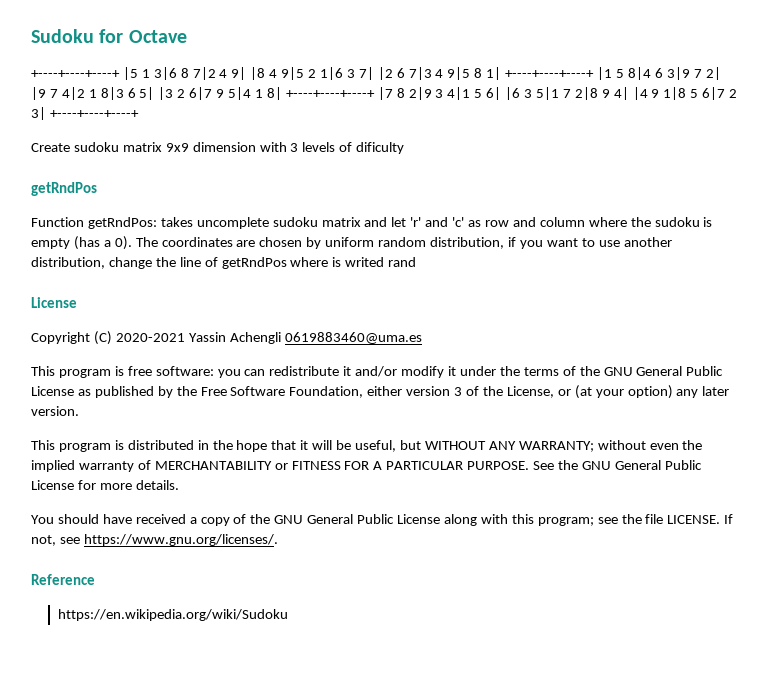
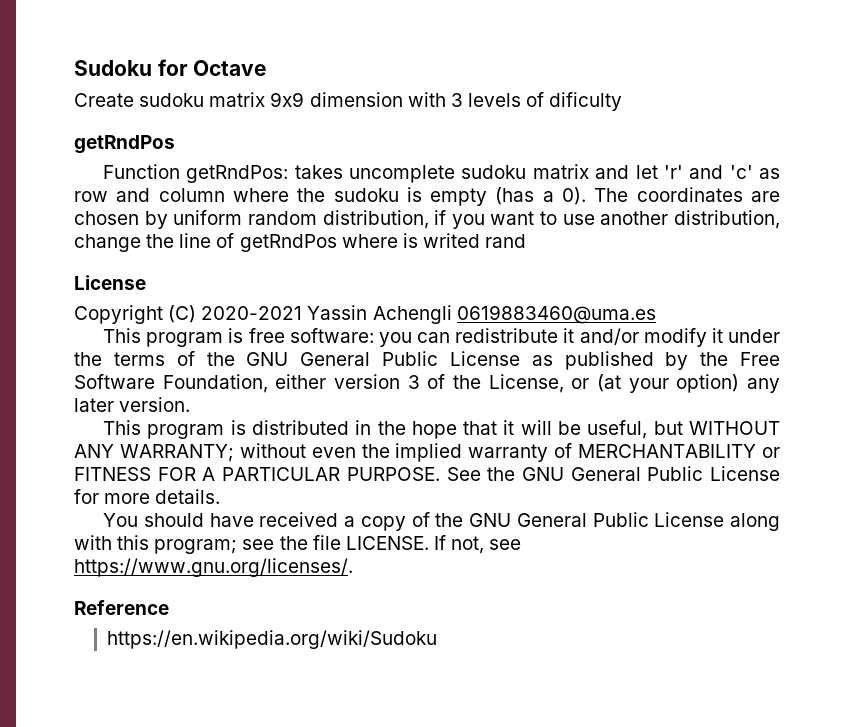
[31,67,721,80] [31,87,738,100] [31,107,139,120] // +----+----+----+ |5 1 3|6 8 7|2 4 9| |8 4 9|5 2 1|6 3 7| |2 6 7|3 4 9|5 8 1| +----+----+----+ |1 5 8|4 6 3|9 7 2| |9 7 4|2 1 8|3 6 5| |3 2 6|7 9 5|4 1 8| +----+----+----+ |7 8 2|9 3 4|1 5 6| |6 3 5|1 7 2|8 9 4| |4 9 1|8 5 6|7 2 3| +----+----+----+ -> (268, 68) none

